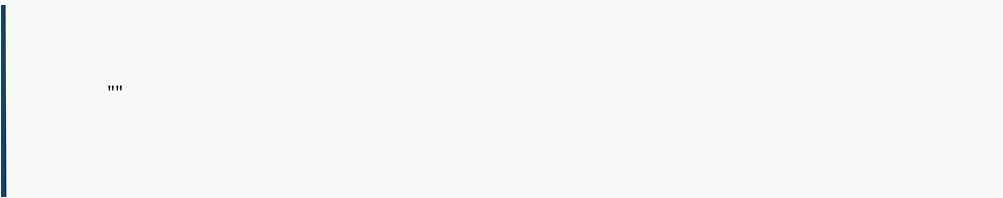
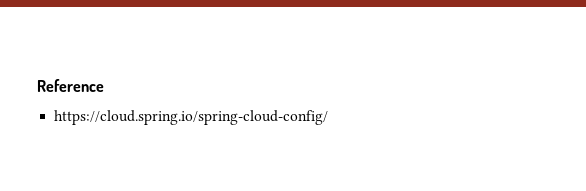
[106,84,123,99] "" -> [37,79,104,92] [54,110,329,125] Reference // https://cloud.spring.io/spring-cloud-config/

